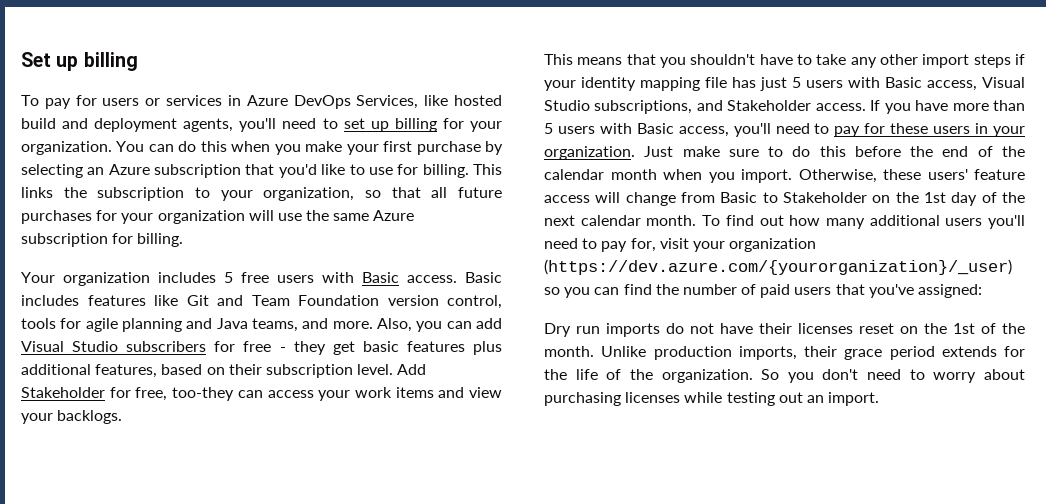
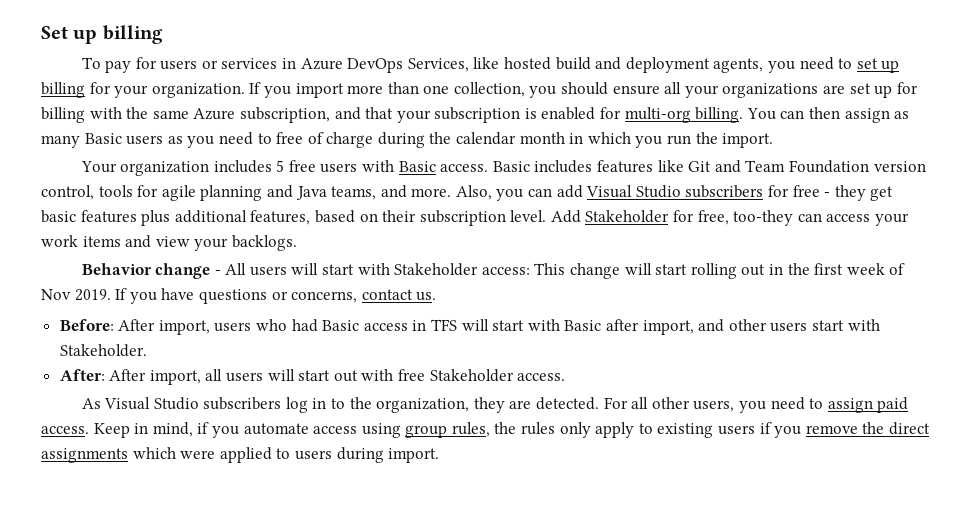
[239,118,277,132] you'll -> [767,61,795,73] you
[116,141,503,155] [21,164,503,178] [21,187,502,201] [21,210,415,224] [21,233,184,247] You can do this when you make your first purchase by selecting an Azure subscription that you'd like to use for billing. This links the subscription to your organization, so that all future purchases for your organization will use the same Azure subscription for billing. -> [249,82,918,98] [41,107,910,123] [41,132,774,148] If you import more than one collection, you should ensure all your organizations are set up for billing with the same Azure subscription, and that your subscription is enabled for multi-org billing. You can then assign as many Basic users as you need to free of charge during the calendar month in which you run the import.
[544,54,1025,68] [544,77,1025,91] [544,100,1025,114] [544,123,1025,137] [544,146,1025,160] [544,169,1025,183] [544,192,1025,206] [544,215,1025,229] [544,238,817,252] [544,259,1012,275] [544,284,983,298] [544,323,1025,337] [544,346,1025,360] [544,369,1025,383] [544,392,824,406] This means that you shouldn't have to take any other import steps if your identity mapping file has just 5 users with Basic access, Visual Studio subscriptions, and Stakeholder access. If you have more than 5 users with Basic access, you'll need to pay for these users in your organization. Just make sure to do this before the end of the calendar month when you import. Otherwise, these users' feature access will change from Basic to Stakeholder on the 1st day of the next calendar month. To find out how many additional users you'll need to pay for, visit your organization (https://dev.azure.com/{yourorganization}/_user) so you can find the number of paid users that you've assigned: // Dry run imports do not have their licenses reset on the 1st of the month. Unlike production imports, their grace period extends for the life of the organization. So you don't need to worry about purchasing licenses while testing out an -> [81,263,906,279] [41,288,437,304] [59,319,880,335] [59,344,147,357] [59,369,566,385] [81,397,909,413] [41,422,930,438] [41,447,384,463] Behavior change - All users will start with Stakeholder access: This change will start rolling out in the first week of Nov 2019. If you have questions or concerns, contact us. // Before: After import, users who had Basic access in TFS will start with Basic after import, and other users start with Stakeholder. // After: After import, all users will start out with free Stakeholder access. // As Visual Studio subscribers log in to the organization, they are detected. For all other users, you need to assign paid access. Keep in mind, if you automate access using group rules, the rules only apply to existing users if you remove the direct assignments which were applied to users during

